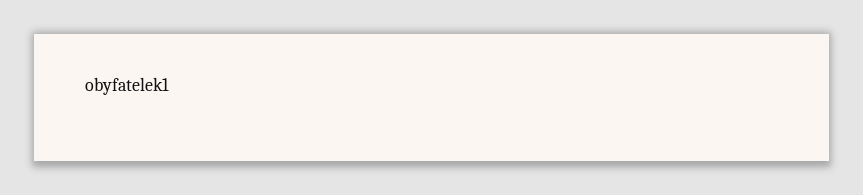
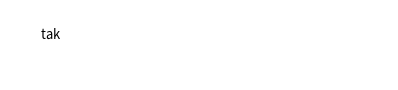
[85,77,169,95] obyfatelek1 -> [41,28,61,40] tak

